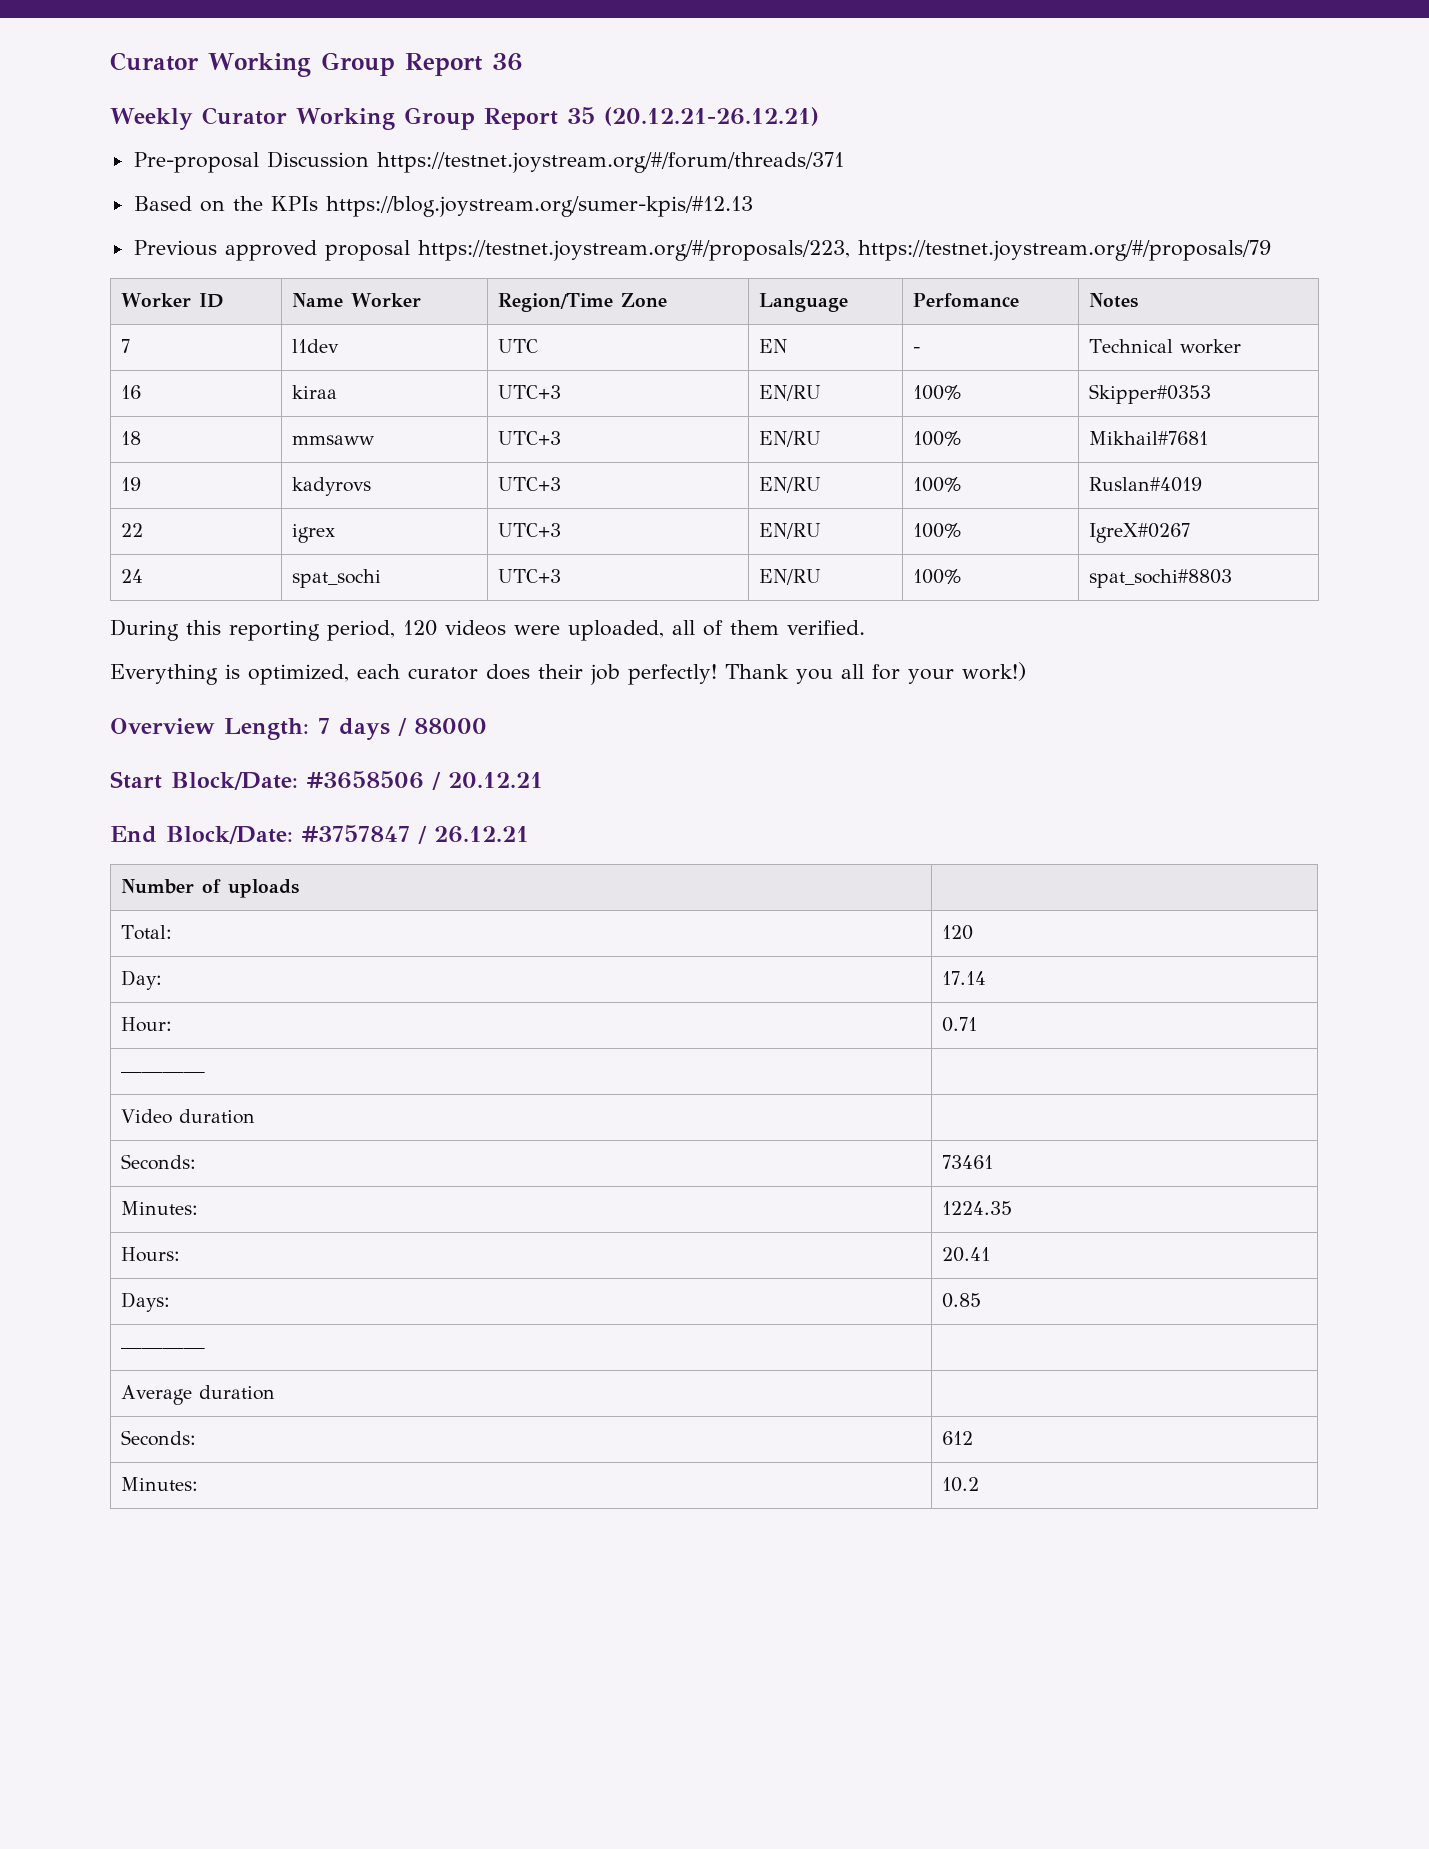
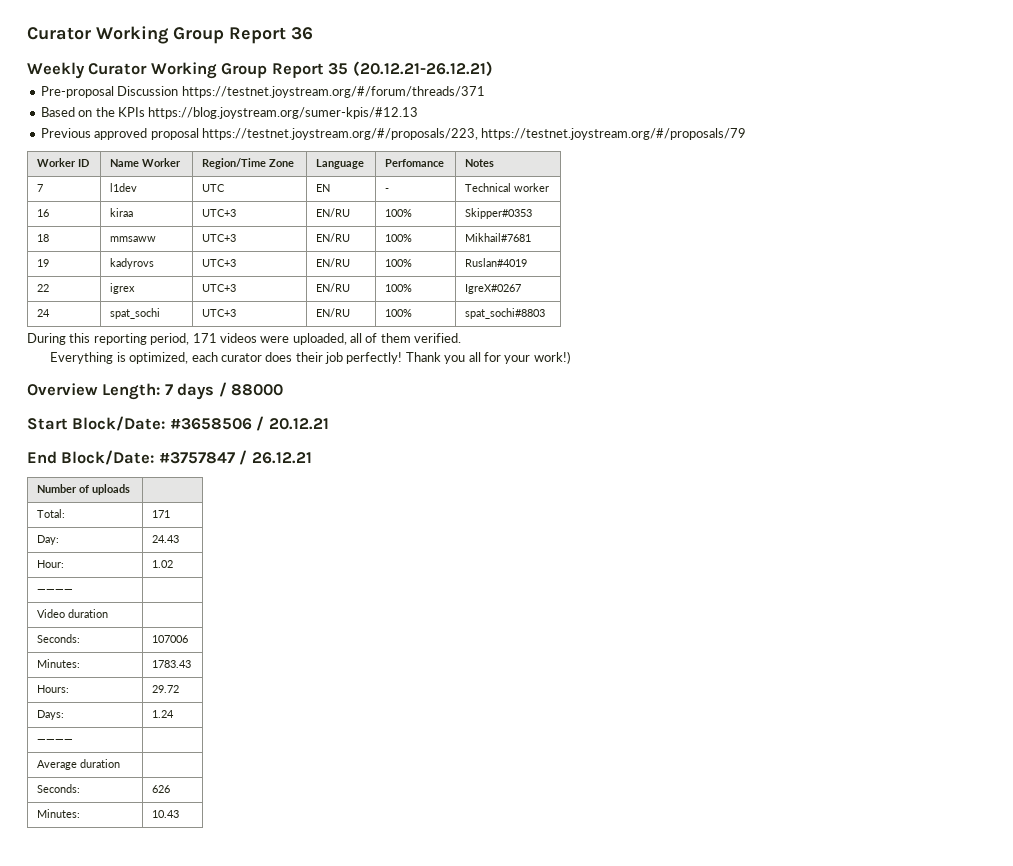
[403,620,437,636] 120 -> [192,333,217,343] 171
[942,925,974,940] 120 -> [151,510,170,518] 171
[942,971,987,985] 17.14 -> [151,535,179,543] 24.43
[942,1017,978,1032] 0.71 -> [151,560,173,568] 1.02
[942,1155,994,1169] [121,1201,199,1215] [942,1201,1013,1215] 73461 // Minutes: | 1224.35 -> [151,635,188,643] [36,659,80,668] [151,660,191,668] 107006 // Minutes: | 1783.43
[942,1247,991,1262] 20.41 -> [151,685,179,693] 29.72
[942,1293,982,1308] 0.85 -> [151,710,174,718] 1.24
[942,1431,974,1445] [121,1477,199,1491] [942,1477,980,1492] 612 // Minutes: | 10.2 -> [151,785,170,793] [36,809,80,818] [151,810,179,818] 626 // Minutes: | 10.43

